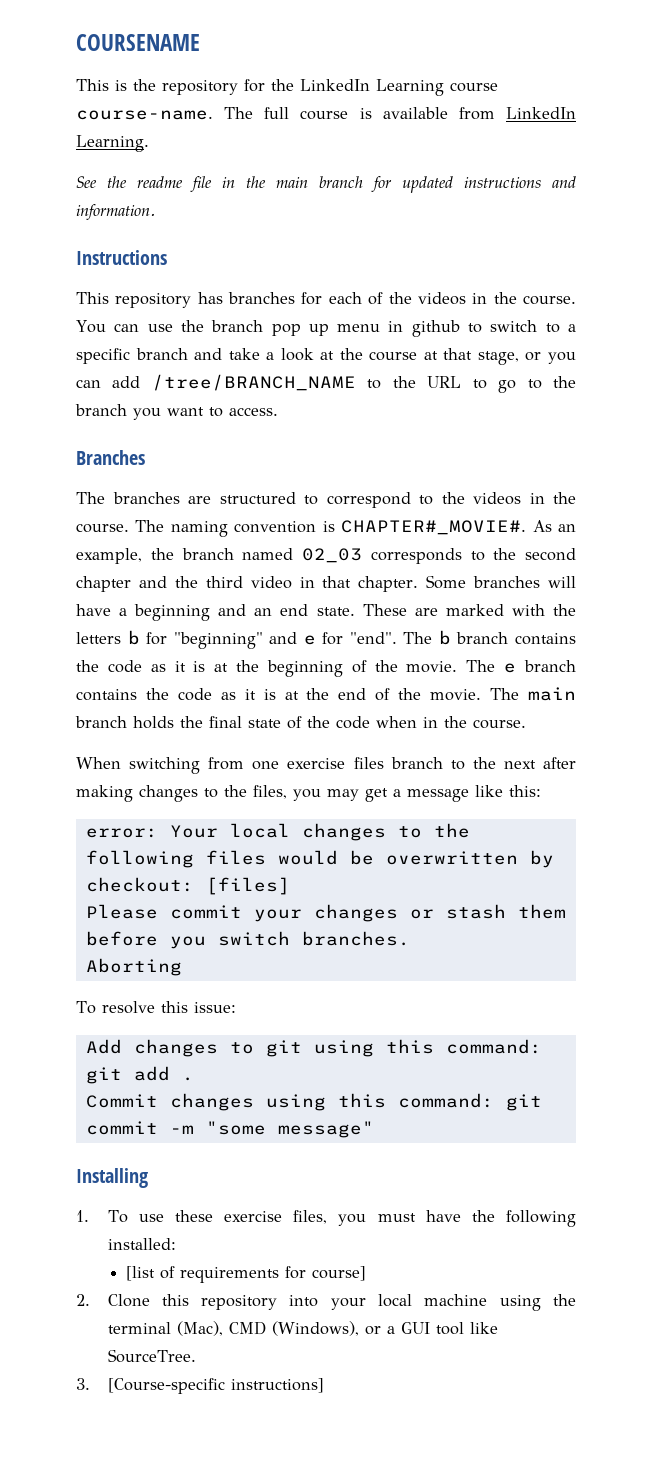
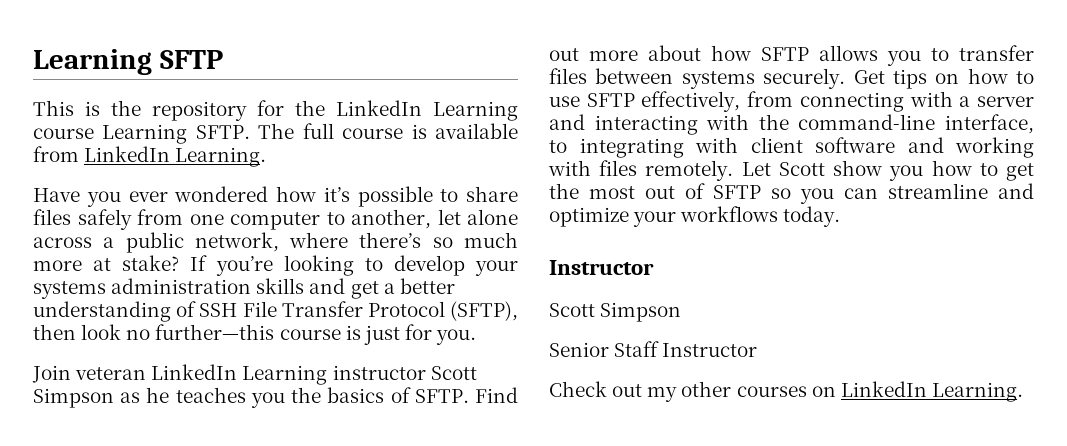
[76,34,200,51] COURSENAME -> [33,49,223,75] Learning SFTP
[76,110,213,120] course-name. -> [102,124,250,144] Learning SFTP.
[76,176,576,193] [76,204,156,221] [76,250,167,265] [76,292,577,308] [76,320,576,337] [76,348,577,365] [76,374,577,393] [75,404,278,420] [76,450,145,465] [76,492,576,508] [76,520,576,537] [76,548,576,564] [76,575,577,592] [76,604,576,621] [76,630,576,649] [76,660,577,677] [76,687,576,701] [75,716,526,729] [76,757,577,774] [76,785,541,802] [85,823,470,841] [85,850,554,868] [85,877,290,895] [85,904,566,922] [85,931,410,949] [85,958,182,976] [76,1001,236,1014] [85,1039,542,1057] [85,1066,194,1084] [85,1093,542,1111] [85,1121,374,1138] [76,1168,148,1188] [76,1210,576,1227] [107,1238,176,1250] [125,1266,366,1283] [76,1294,576,1311] [107,1321,498,1336] [107,1349,196,1363] [76,1378,324,1394] See the readme file in the main branch for updated instructions and information. // Instructions // This repository has branches for each of the videos in the course. You can use the branch pop up menu in github to switch to a specific branch and take a look at the course at that stage, or you can add /tree/BRANCH_NAME to the URL to go to the branch you want to access. // Branches // The branches are structured to correspond to the videos in the course. The naming convention is CHAPTER#_MOVIE#. As an example, the branch named 02_03 corresponds to the second chapter and the third video in that chapter. Some branches will have a beginning and an end state. These are marked with the letters b for "beginning" and e for "end". The b branch contains the code as it is at the beginning of the movie. The e branch contains the code as it is at the end of the movie. The main branch holds the final state of the code when in the course. // When switching from one exercise files branch to the next after making changes to the files, you may get a message like this: // error: Your local changes to the following files would be overwritten by checkout: [files] // Please commit your changes or stash them before you switch branches. // Aborting // To resolve this issue: // Add changes to git using this command: git add . // Commit changes using this command: git commit -m "some message" // Installing // 1. To use these exercise files, you must have the following installed: // [list of requirements for course] // 2. Clone this repository into your local machine using the terminal (Mac), CMD (Windows), or a GUI tool like SourceTree. // 3. [Course-specific instructions] -> [33,186,518,207] [33,209,518,230] [33,232,518,253] [33,255,518,276] [33,278,455,299] [33,301,519,322] [33,324,477,345] [32,364,477,385] [33,387,518,408] [549,45,1034,66] [549,68,1034,89] [549,91,1034,112] [549,114,1034,135] [549,137,1034,158] [548,160,1034,181] [549,183,1034,204] [549,206,841,227] [549,260,654,275] [549,302,682,322] [549,341,758,357] [549,381,1023,402] Have you ever wondered how it’s possible to share files safely from one computer to another, let alone across a public network, where there’s so much more at stake? If you’re looking to develop your systems administration skills and get a better understanding of SSH File Transfer Protocol (SFTP), then look no further—this course is just for you. // Join veteran LinkedIn Learning instructor Scott Simpson as he teaches you the basics of SFTP. Find out more about how SFTP allows you to transfer files between systems securely. Get tips on how to use SFTP effectively, from connecting with a server and interacting with the command-line interface, to integrating with client software and working with files remotely. Let Scott show you how to get the most out of SFTP so you can streamline and optimize your workflows today. // Instructor // Scott Simpson // Senior Staff Instructor // Check out my other courses on LinkedIn Learning.

